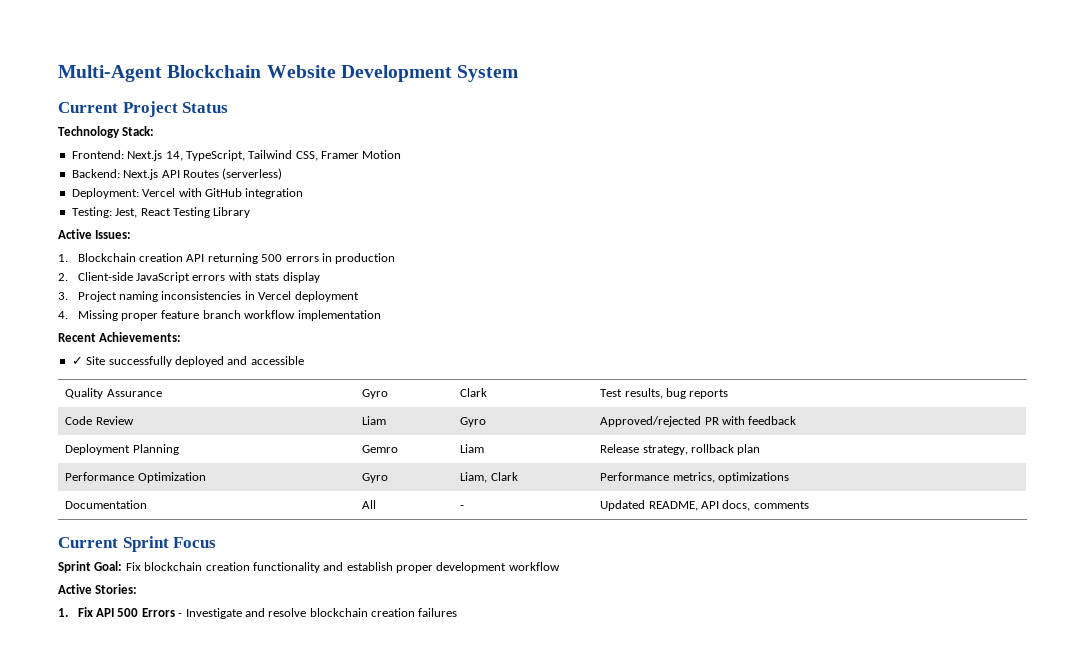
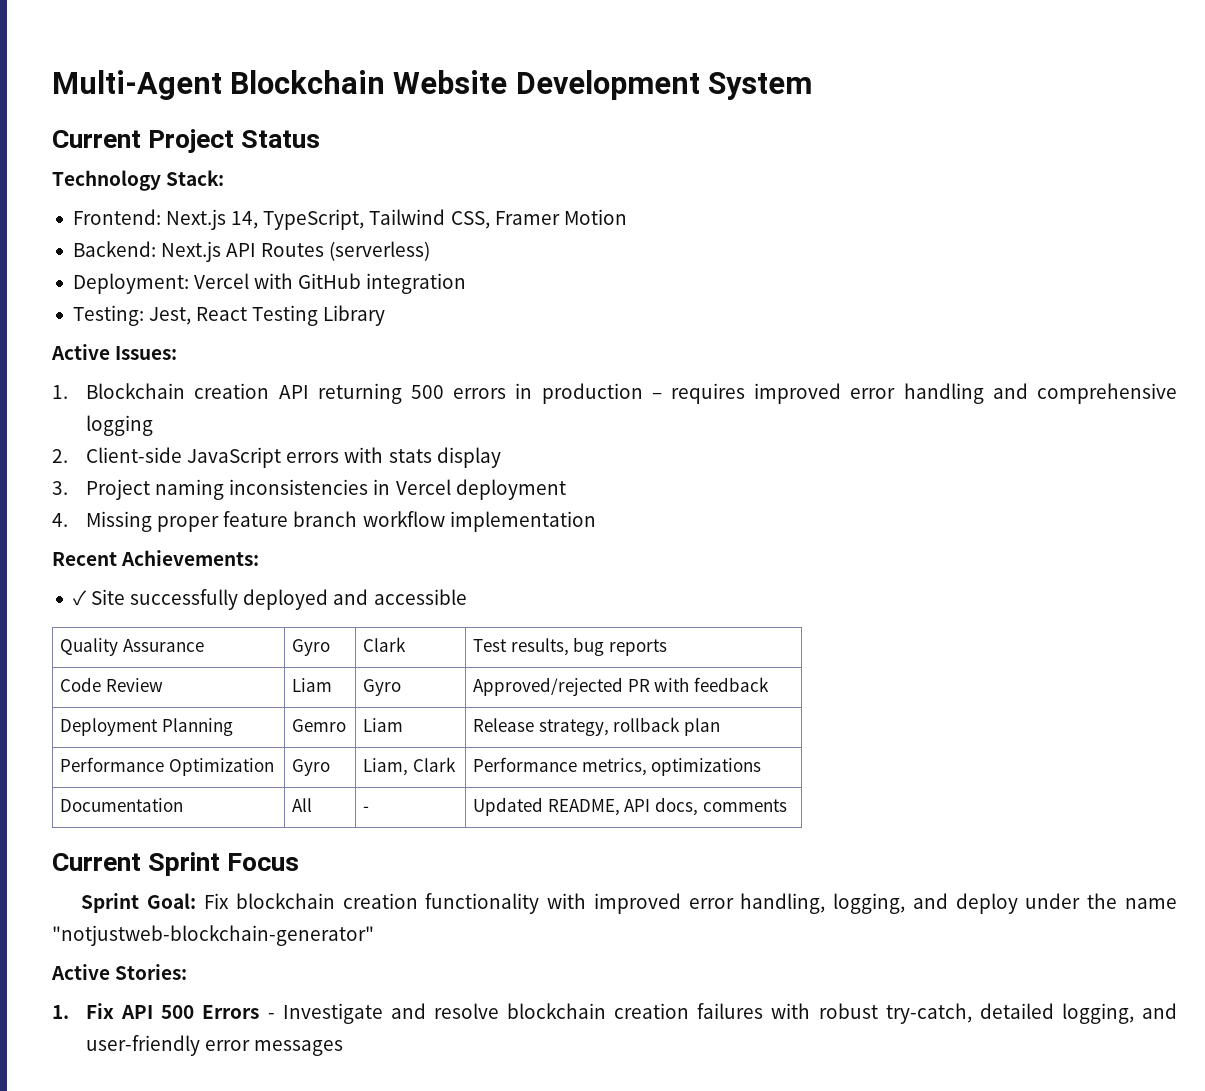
(396, 258) none -> [651,383,1177,404] [86,415,154,436] – requires improved error handling and comprehensive logging
[323,562,560,573] and establish proper development workflow -> [547,893,1177,914] [52,925,374,946] with improved error handling, logging, and deploy under the name "notjustweb-blockchain-generator"
(458, 612) none -> [771,1003,1177,1024] [86,1035,344,1056] with robust try-catch, detailed logging, and user-friendly error messages

